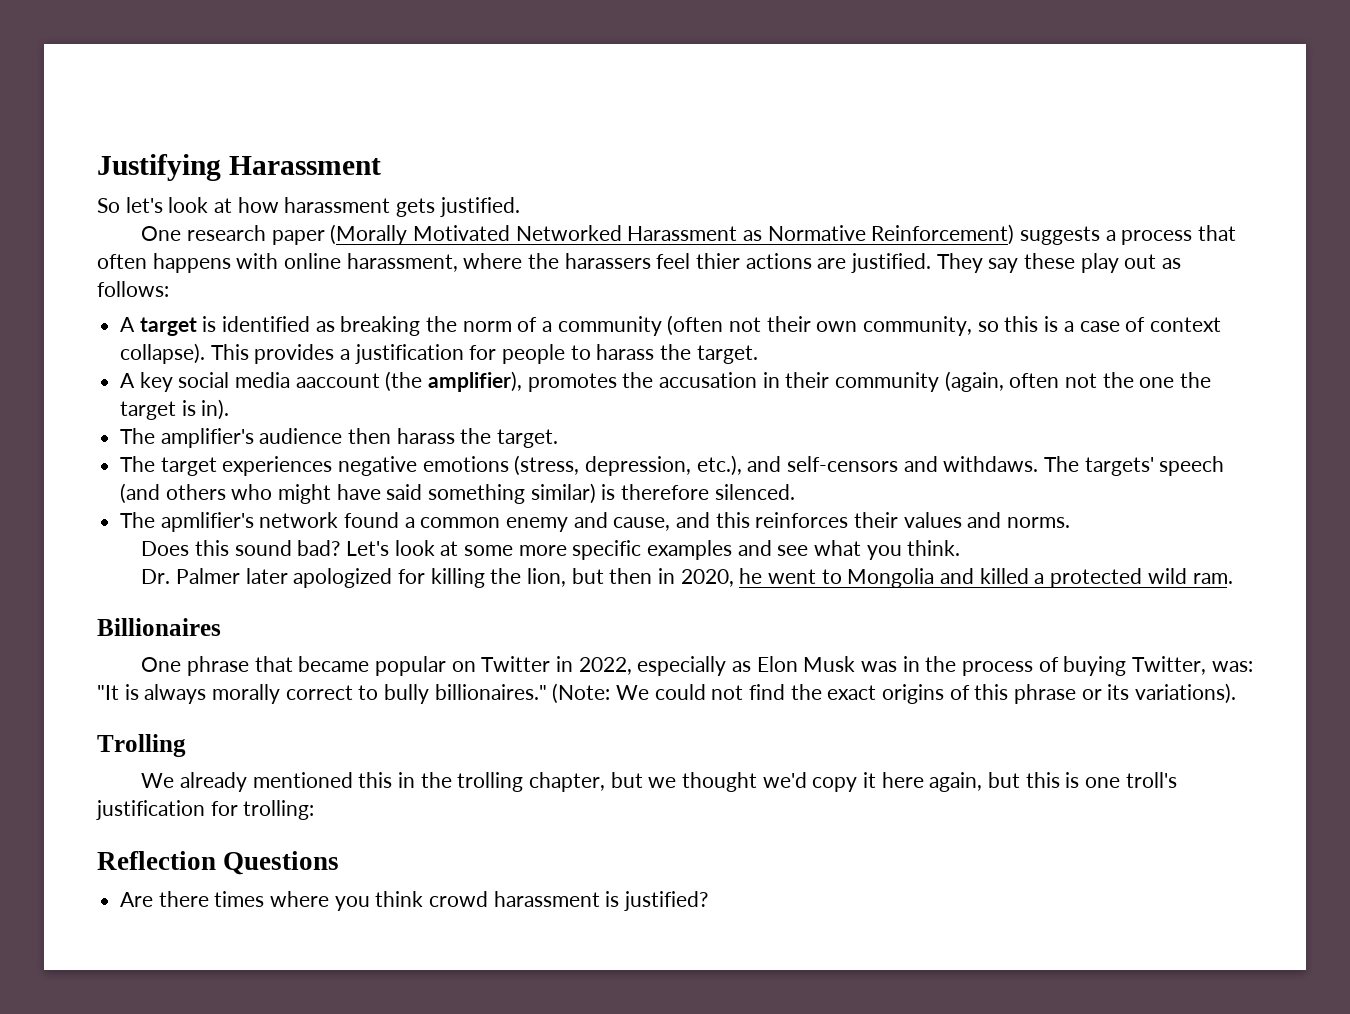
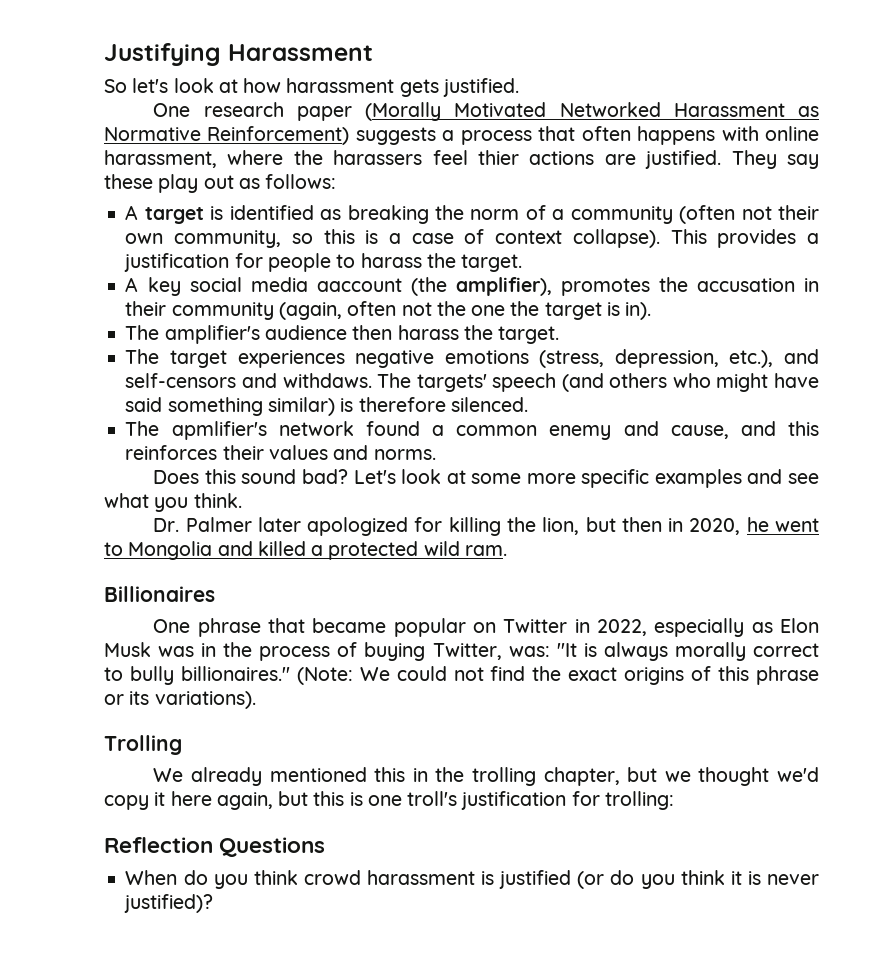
[120,891,330,907] Are there times where -> [125,870,208,885] When do
[624,891,709,911] justified? -> [499,870,819,889] [124,894,214,913] justified (or do you think it is never justified)?

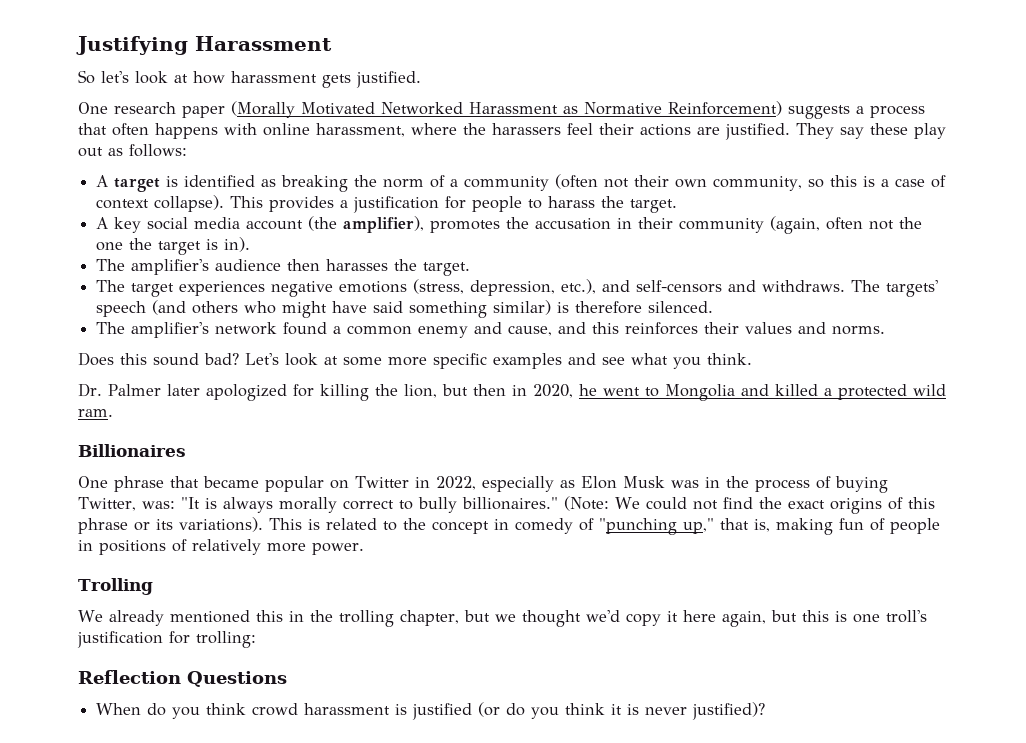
[478,150,519,165] thier -> [599,123,634,135] their
[316,278,402,292] aaccount -> [246,220,304,230] account
[397,325,459,340] harass -> [326,259,389,271] harasses
[282,373,372,388] withdaws. -> [762,280,846,292] withdraws.
[171,421,267,440] apmlifier's -> [131,322,210,338] amplifier's
(256, 700) none -> [269,518,940,535] [78,539,364,555] This is related to the concept in comedy of "punching up," that is, making fun of people in positions of relatively more power.

